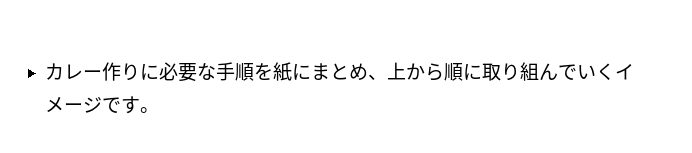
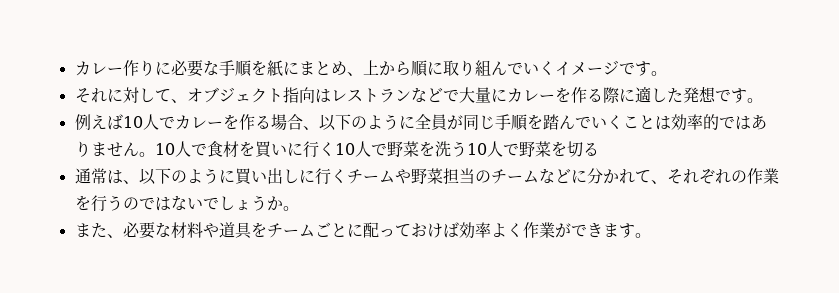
(159, 110) none -> [74,86,763,103] [74,114,767,131] [74,141,599,158] [74,168,779,185] [74,195,299,212] [74,222,651,239] // それに対して、オブジェクト指向はレストランなどで大量にカレーを作る際に適した発想です。 // 例えば10人でカレーを作る場合、以下のように全員が同じ手順を踏んでいくことは効率的ではありません。10人で食材を買いに行く10人で野菜を洗う10人で野菜を切る // 通常は、以下のように買い出しに行くチームや野菜担当のチームなどに分かれて、それぞれの作業を行うのではないでしょうか。 // また、必要な材料や道具をチームごとに配っておけば効率よく作業ができます。

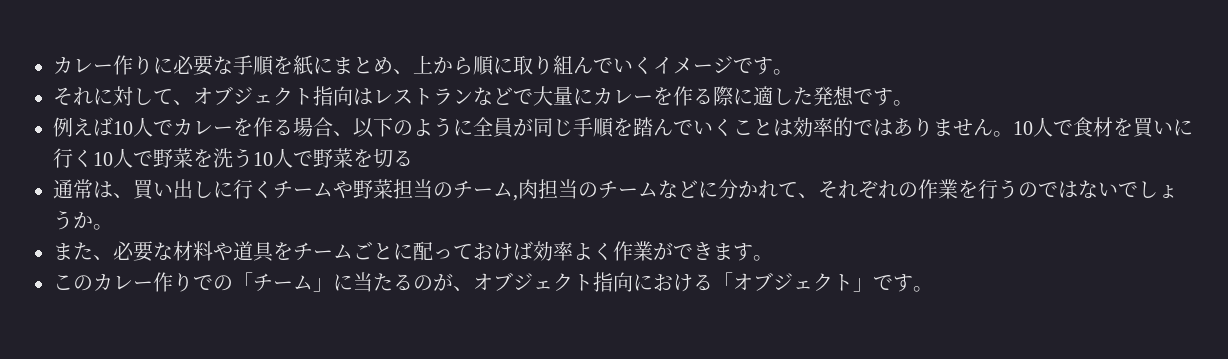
[138,168,235,185] 以下のように -> (133, 195) none
(539, 176) none -> [513,179,658,201] ,肉担当のチーム
(651, 235) none -> [53,272,933,292] // このカレー作りでの「チーム」に当たるのが、オブジェクト指向における「オブジェクト」です。

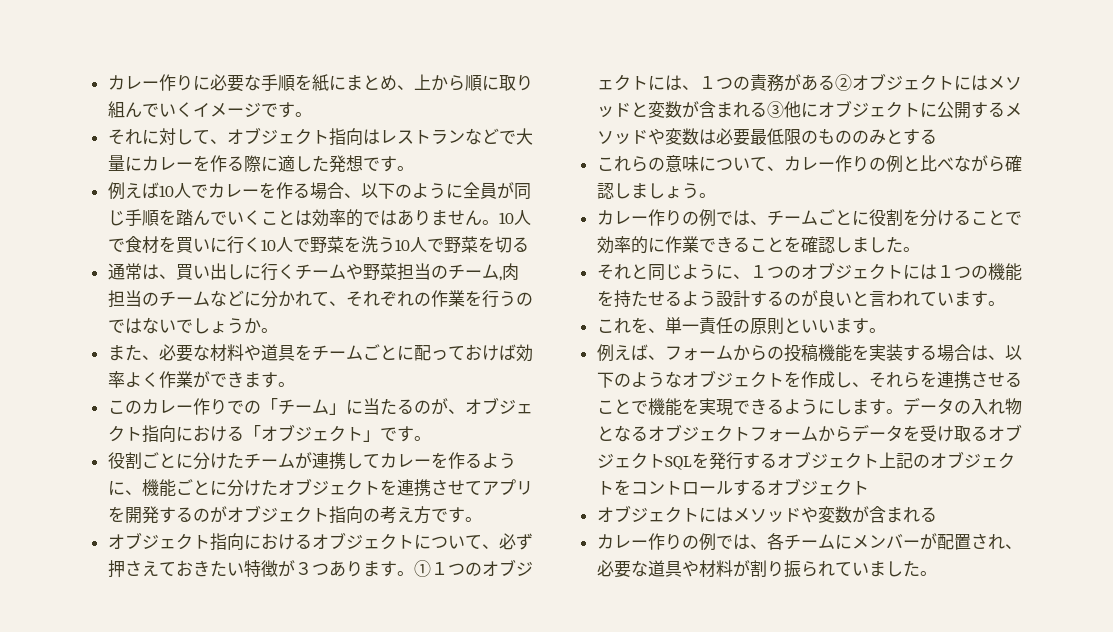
(933, 289) none -> [107,452,516,470] [107,478,533,497] [107,505,482,524] [107,532,533,551] [107,559,533,578] [596,73,1022,92] [596,100,1022,119] [596,128,937,146] [596,155,1022,173] [596,182,716,199] [596,209,1022,227] [596,236,920,254] [596,262,1022,281] [596,290,1005,308] [596,317,886,335] [596,344,1022,362] [596,370,1022,389] [596,397,1022,416] [596,424,1022,442] [596,451,1015,470] [596,478,869,496] [596,505,937,523] [596,533,1022,551] [596,560,937,578] // 役割ごとに分けたチームが連携してカレーを作るように、機能ごとに分けたオブジェクトを連携させてアプリを開発するのがオブジェクト指向の考え方です。 // オブジェクト指向におけるオブジェクトについて、必ず押さえておきたい特徴が３つあります。①１つのオブジェクトには、１つの責務がある②オブジェクトにはメソッドと変数が含まれる③他にオブジェクトに公開するメソッドや変数は必要最低限のもののみとする // これらの意味について、カレー作りの例と比べながら確認しましょう。 // カレー作りの例では、チームごとに役割を分けることで効率的に作業できることを確認しました。 // それと同じように、１つのオブジェクトには１つの機能を持たせるよう設計するのが良いと言われています。 // これを、単一責任の原則といいます。 // 例えば、フォームからの投稿機能を実装する場合は、以下のようなオブジェクトを作成し、それらを連携させることで機能を実現できるようにします。データの入れ物となるオブジェクトフォームからデータを受け取るオブジェクトSQLを発行するオブジェクト上記のオブジェクトをコントロールするオブジェクト // オブジェクトにはメソッドや変数が含まれる // カレー作りの例では、各チームにメンバーが配置され、必要な道具や材料が割り振られていました。

